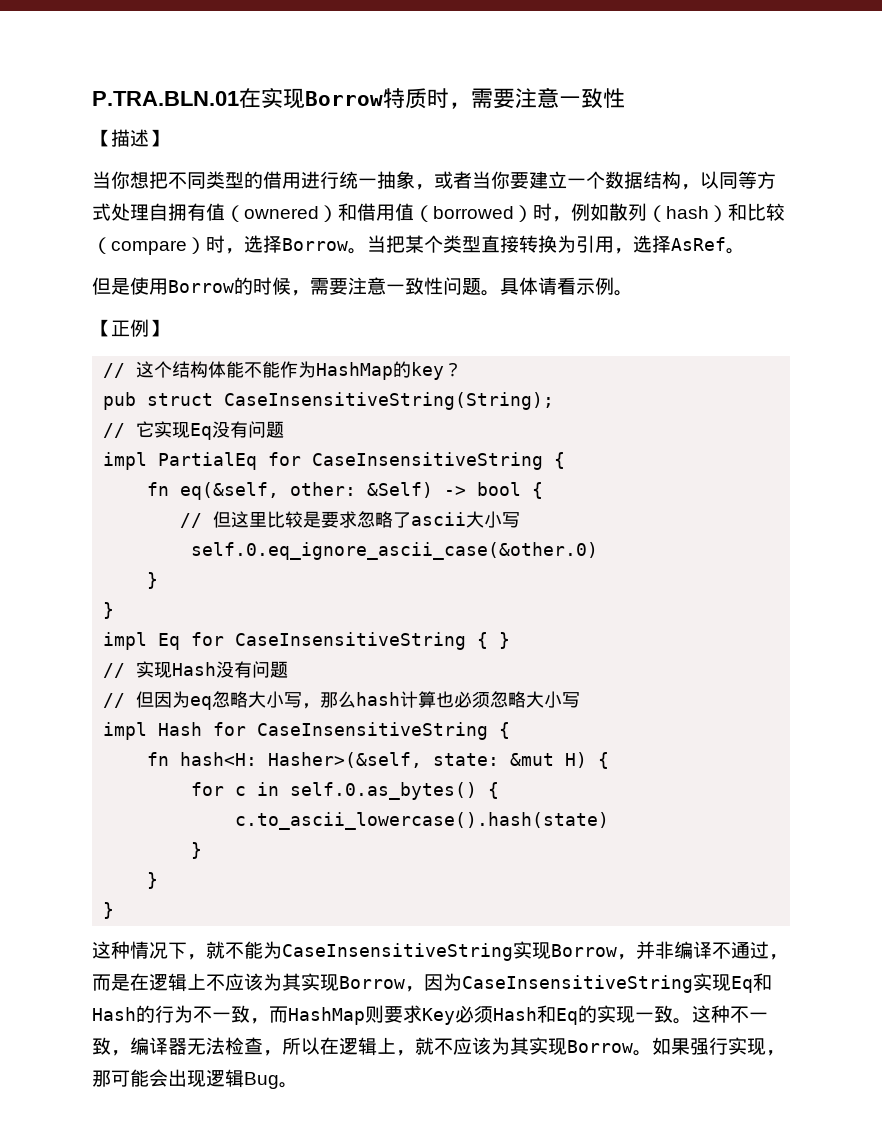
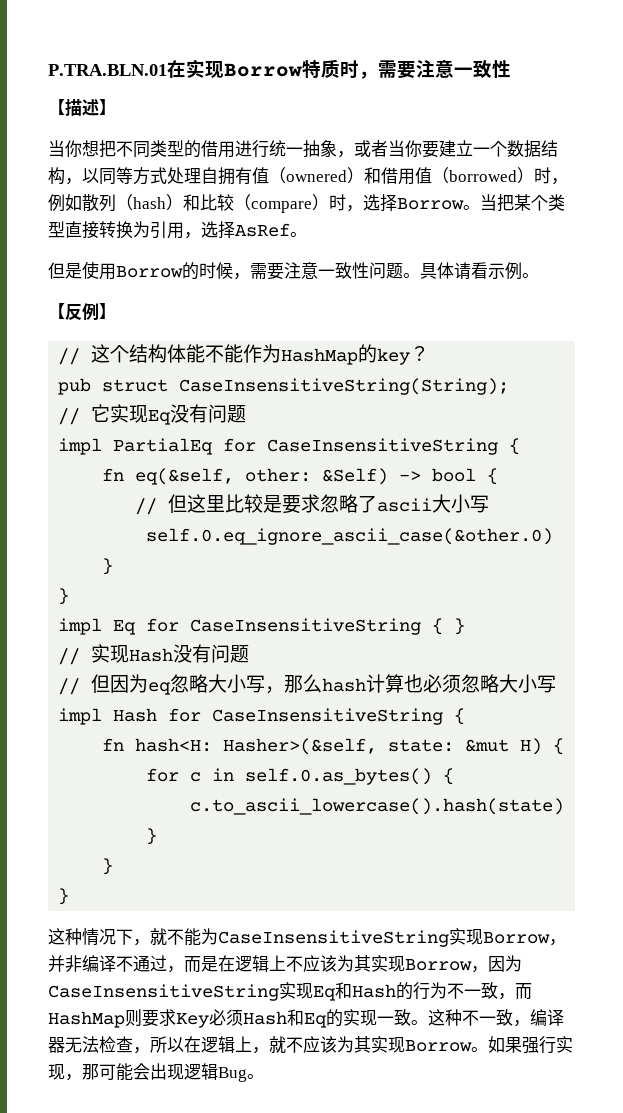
[111,320,130,337] 正 -> [65,304,82,320] 反

